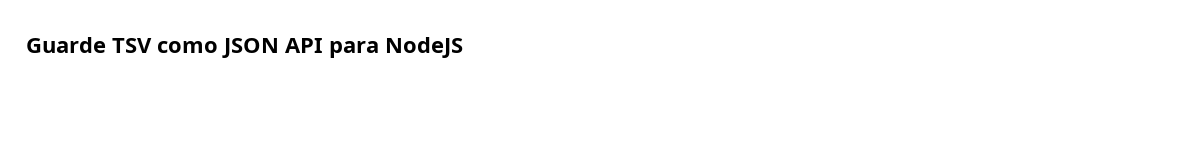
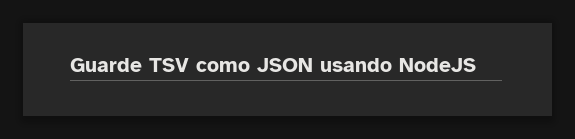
[285,38,379,58] API para -> [320,58,392,72] usando

